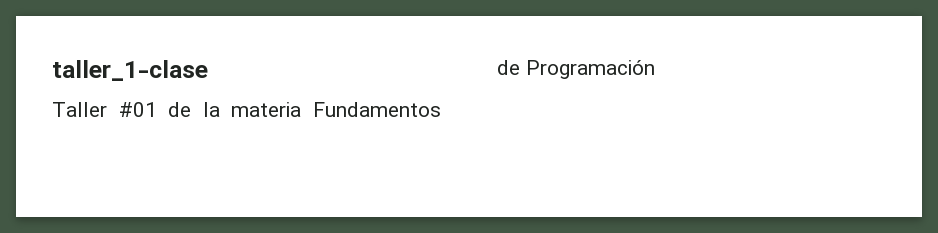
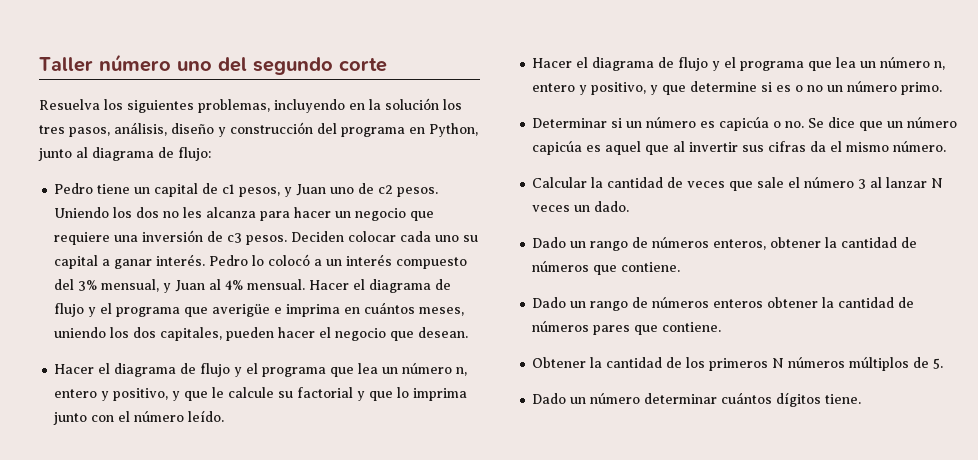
[52,60,208,81] [52,102,441,117] [497,60,655,79] taller_1-clase // Taller #01 de la materia Fundamentos de Programación -> [39,54,387,75] [39,98,462,113] [39,122,478,137] [38,147,211,161] [54,183,439,197] [54,207,435,221] [54,230,479,245] [54,254,468,269] [54,279,452,293] [54,302,465,317] [54,327,469,341] [54,363,468,377] [54,387,468,401] [53,410,225,425] [532,57,946,71] [532,81,943,95] [532,117,958,131] [532,141,947,155] [532,177,944,191] [532,201,630,212] [532,237,918,251] [532,261,681,275] [532,297,915,311] [532,321,722,335] [532,357,944,371] [532,392,862,407] Taller número uno del segundo corte // Resuelva los siguientes problemas, incluyendo en la solución los tres pasos, análisis, diseño y construcción del programa en Python, junto al diagrama de flujo: // Pedro tiene un capital de c1 pesos, y Juan uno de c2 pesos. Uniendo los dos no les alcanza para hacer un negocio que requiere una inversión de c3 pesos. Deciden colocar cada uno su capital a ganar interés. Pedro lo colocó a un interés compuesto del 3% mensual, y Juan al 4% mensual. Hacer el diagrama de flujo y el programa que averigüe e imprima en cuántos meses, uniendo los dos capitales, pueden hacer el negocio que desean. // Hacer el diagrama de flujo y el programa que lea un número n, entero y positivo, y que le calcule su factorial y que lo imprima junto con el número leído. // Hacer el diagrama de flujo y el programa que lea un número n, entero y positivo, y que determine si es o no un número primo. // Determinar si un número es capicúa o no. Se dice que un número capicúa es aquel que al invertir sus cifras da el mismo número. // Calcular la cantidad de veces que sale el número 3 al lanzar N veces un dado. // Dado un rango de números enteros, obtener la cantidad de números que contiene. // Dado un rango de números enteros obtener la cantidad de números pares que contiene. // Obtener la cantidad de los primeros N números múltiplos de 5. // Dado un número determinar cuántos dígitos tiene.

